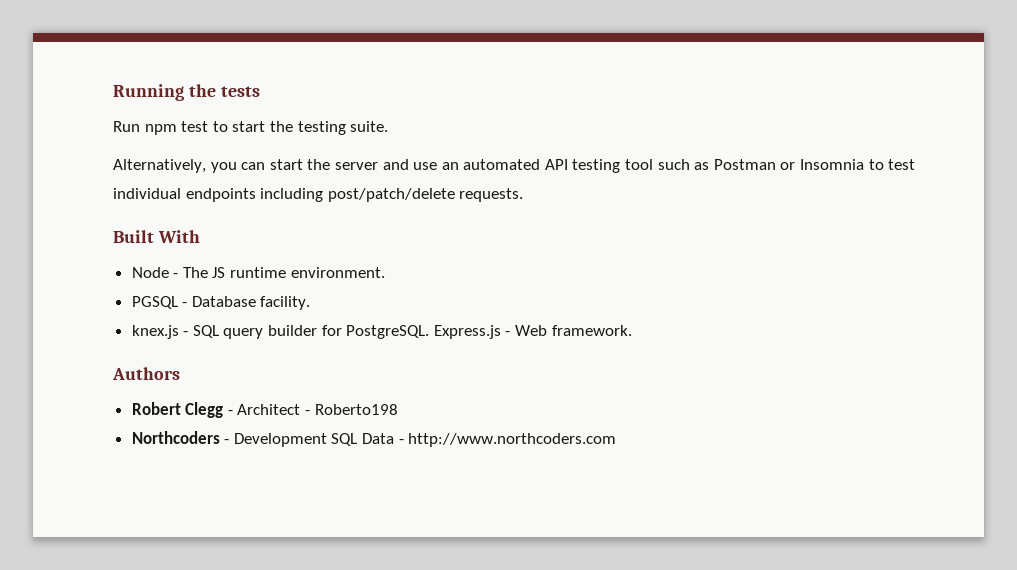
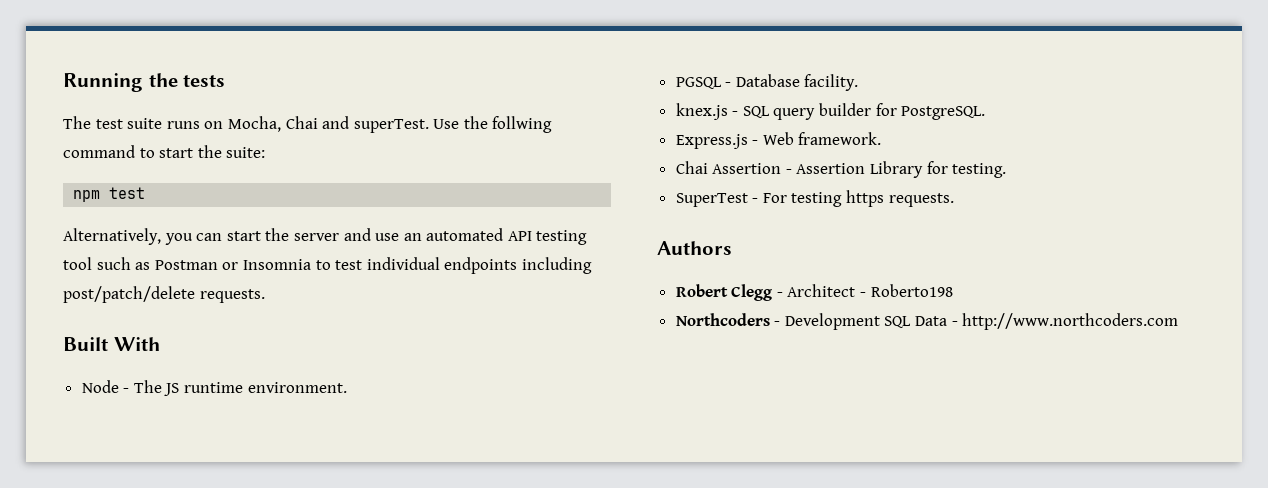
[113,121,389,135] Run npm test to start the testing suite. -> [63,116,553,133] [63,145,266,158] [73,187,146,202] The test suite runs on Mocha, Chai and superTest. Use the follwing command to start the suite: // npm test
(430, 332) none -> (986, 113) //
(632, 330) none -> [675,161,1007,178] [675,190,954,207] // Chai Assertion - Assertion Library for testing. // SuperTest - For testing https requests.

